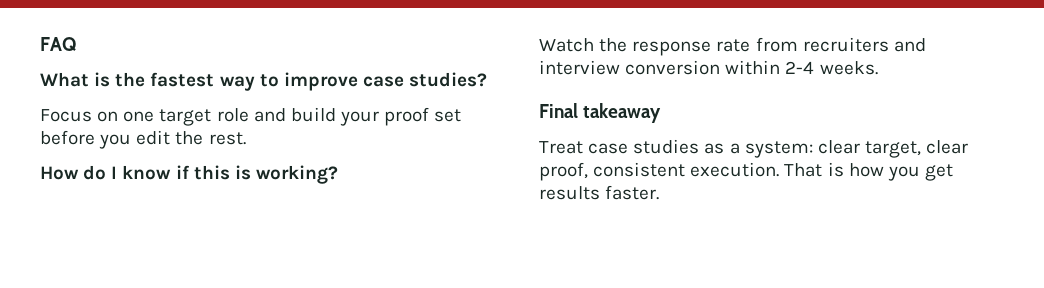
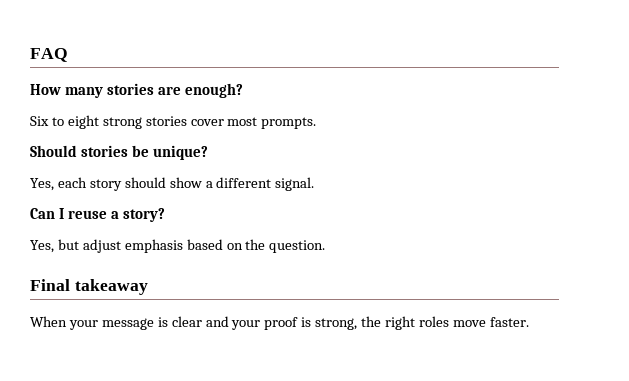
[40,72,488,91] [40,107,462,126] [40,130,246,149] [40,165,338,184] [539,37,926,56] [539,60,878,75] [539,103,662,123] [539,139,969,158] [539,162,953,181] [539,186,600,200] What is the fastest way to improve case studies? // Focus on one target role and build your proof set before you edit the rest. // How do I know if this is working? // Watch the response rate from recruiters and interview conversion within 2-4 weeks. // Final takeaway // Treat case studies as a system: clear target, clear proof, consistent execution. That is how you get results -> [30,83,243,98] [30,115,317,129] [30,145,208,160] [30,177,315,191] [30,208,165,222] [30,239,326,253] [30,279,148,295] [30,316,486,330] How many stories are enough? // Six to eight strong stories cover most prompts. // Should stories be unique? // Yes, each story should show a different signal. // Can I reuse a story? // Yes, but adjust emphasis based on the question. // Final takeaway // When your message is clear and your proof is strong, the right roles move

